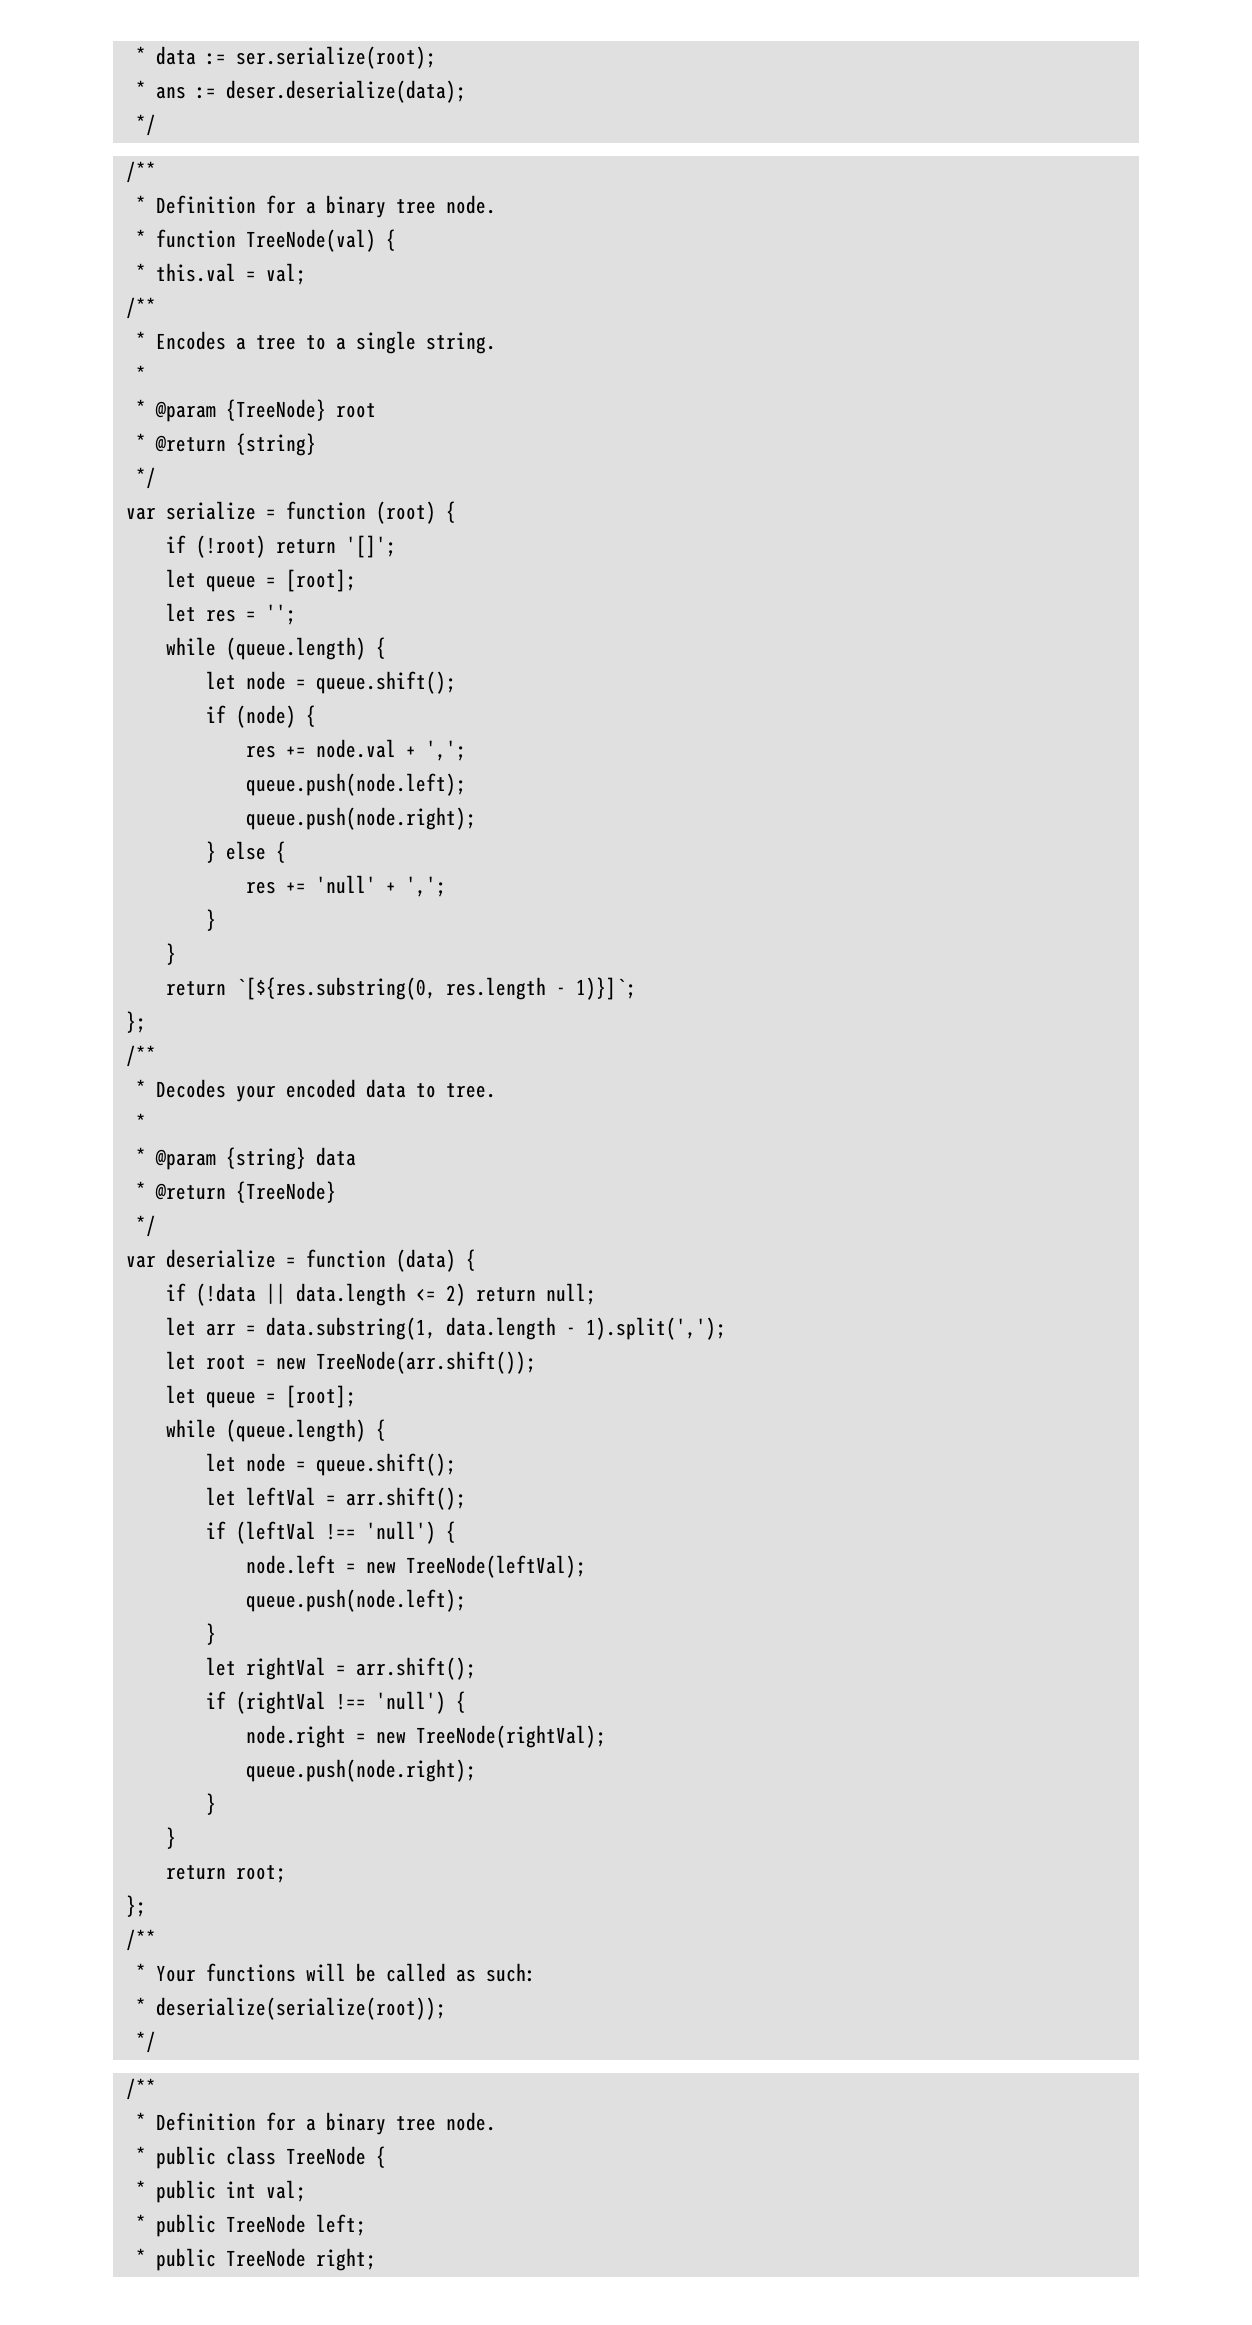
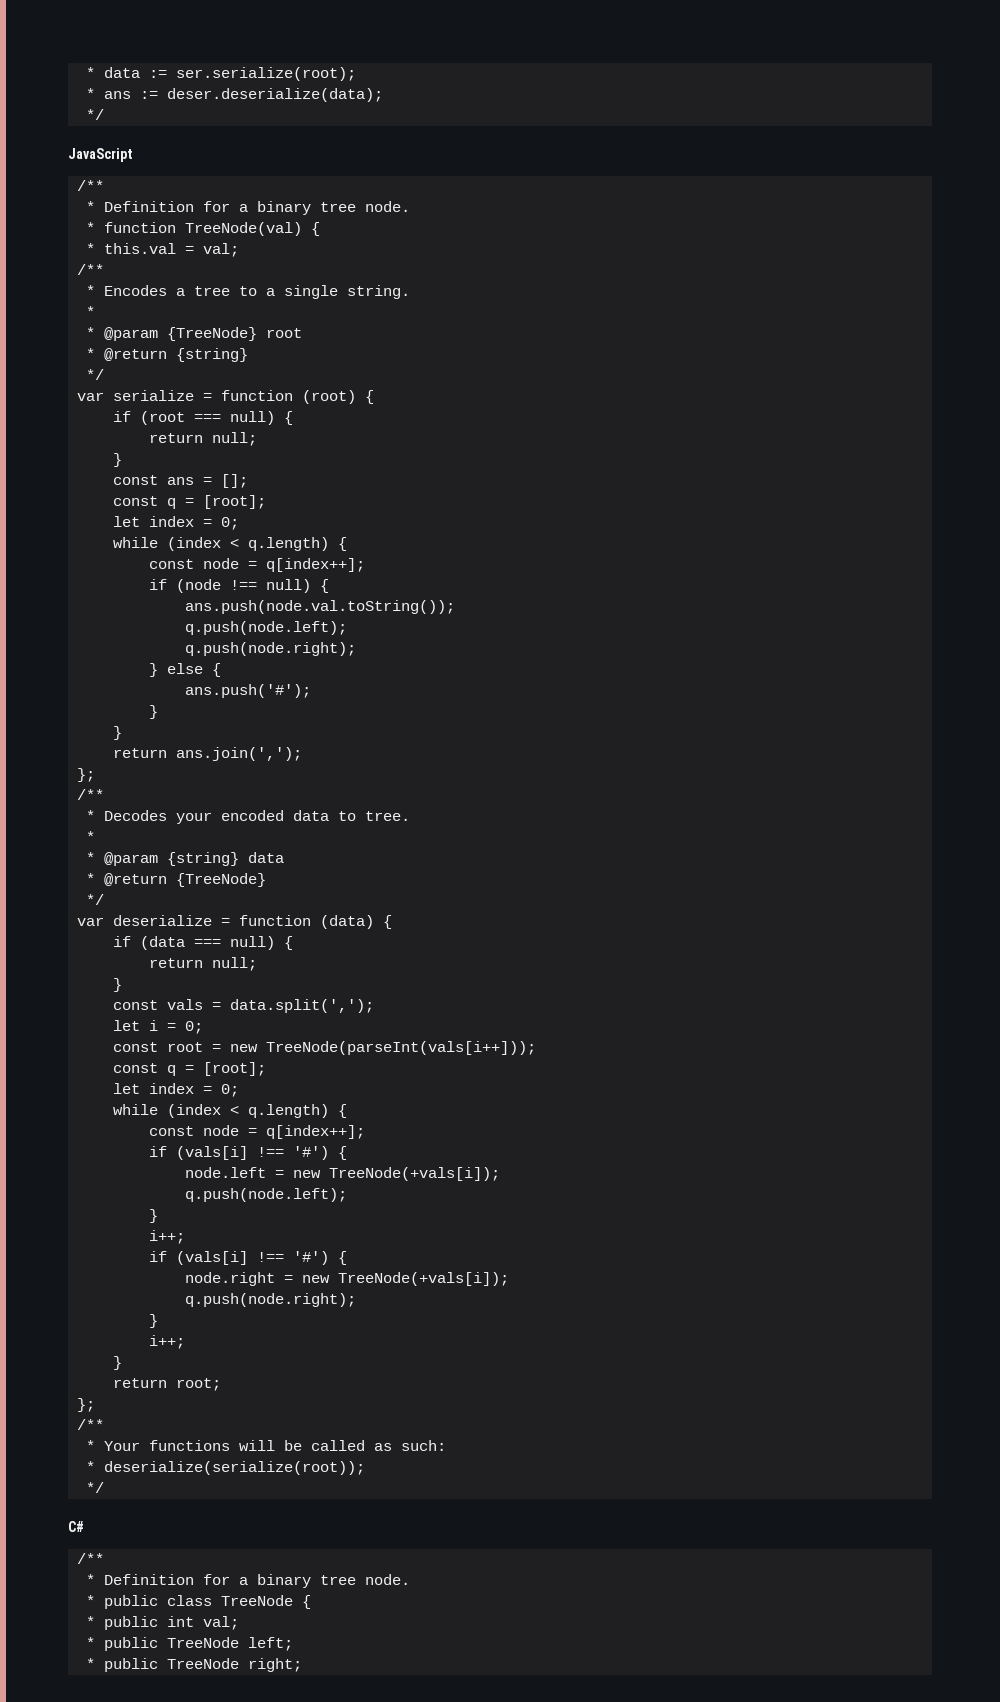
(156, 125) none -> [68,148,133,162] // JavaScript
[195,535,396,558] [165,569,356,592] [165,603,296,625] [165,637,386,660] [205,671,456,694] [205,705,316,728] [245,739,466,761] [245,773,466,796] [245,807,476,830] [205,841,286,863] [245,875,446,897] [205,909,216,931] [165,943,176,965] [165,977,636,1000] (!root) return '[]'; // let queue = [root]; // let res = ''; // while (queue.length) { // let node = queue.shift(); // if (node) { // res += node.val + ','; // queue.push(node.left); // queue.push(node.right); // } else { // res += 'null' + ','; // } // } // return `[${res.substring(0, res.length - 1)}]`; -> [140,411,294,425] [149,432,258,446] [113,453,123,467] [113,474,249,488] [113,495,267,509] [113,516,240,530] [113,537,348,551] [149,558,366,572] [149,579,330,593] [185,600,456,614] [185,621,348,635] [185,642,357,656] [149,663,222,677] [185,684,312,698] [149,705,159,719] [113,726,123,740] [113,747,303,761] (root === null) { // return null; // } // const ans = []; // const q = [root]; // let index = 0; // while (index < q.length) { // const node = q[index++]; // if (node !== null) { // ans.push(node.val.toString()); // q.push(node.left); // q.push(node.right); // } else { // ans.push('#'); // } // } // return ans.join(',');
[195,1283,596,1306] [165,1317,726,1340] [165,1351,536,1374] [165,1385,356,1408] [165,1419,386,1442] [205,1453,456,1476] [205,1487,466,1510] [205,1521,436,1544] (!data || data.length <= 2) return null; // let arr = data.substring(1, data.length - 1).split(','); // let root = new TreeNode(arr.shift()); // let queue = [root]; // while (queue.length) { // let node = queue.shift(); // let leftVal = arr.shift(); // if (leftVal !== 'null') -> [140,936,294,950] [149,957,258,971] [113,978,123,992] [113,999,375,1013] [113,1020,204,1034] [113,1041,537,1055] [113,1062,267,1076] [113,1083,240,1097] [113,1104,348,1118] [149,1125,366,1139] [149,1146,330,1160] (data === null) { // return null; // } // const vals = data.split(','); // let i = 0; // const root = new TreeNode(parseInt(vals[i++])); // const q = [root]; // let index = 0; // while (index < q.length) { // const node = q[index++]; // if (vals[i] !== '#')
[405,1555,586,1578] [245,1589,466,1612] [205,1623,216,1645] [205,1657,476,1680] [205,1691,446,1714] TreeNode(leftVal); // queue.push(node.left); // } // let rightVal = arr.shift(); // if (rightVal !== 'null') -> [329,1167,501,1181] [185,1188,348,1202] [149,1209,159,1223] [149,1230,186,1244] [149,1251,330,1265] TreeNode(+vals[i]); // q.push(node.left); // } // i++; // if (vals[i] !== '#')
[415,1725,606,1748] [245,1759,476,1782] [205,1793,216,1815] TreeNode(rightVal); // queue.push(node.right); // } -> [338,1272,510,1286] [185,1293,357,1307] [149,1314,159,1328] [149,1335,186,1349] TreeNode(+vals[i]); // q.push(node.right); // } // i++;
(156, 2042) none -> [68,1521,84,1532] // C#

